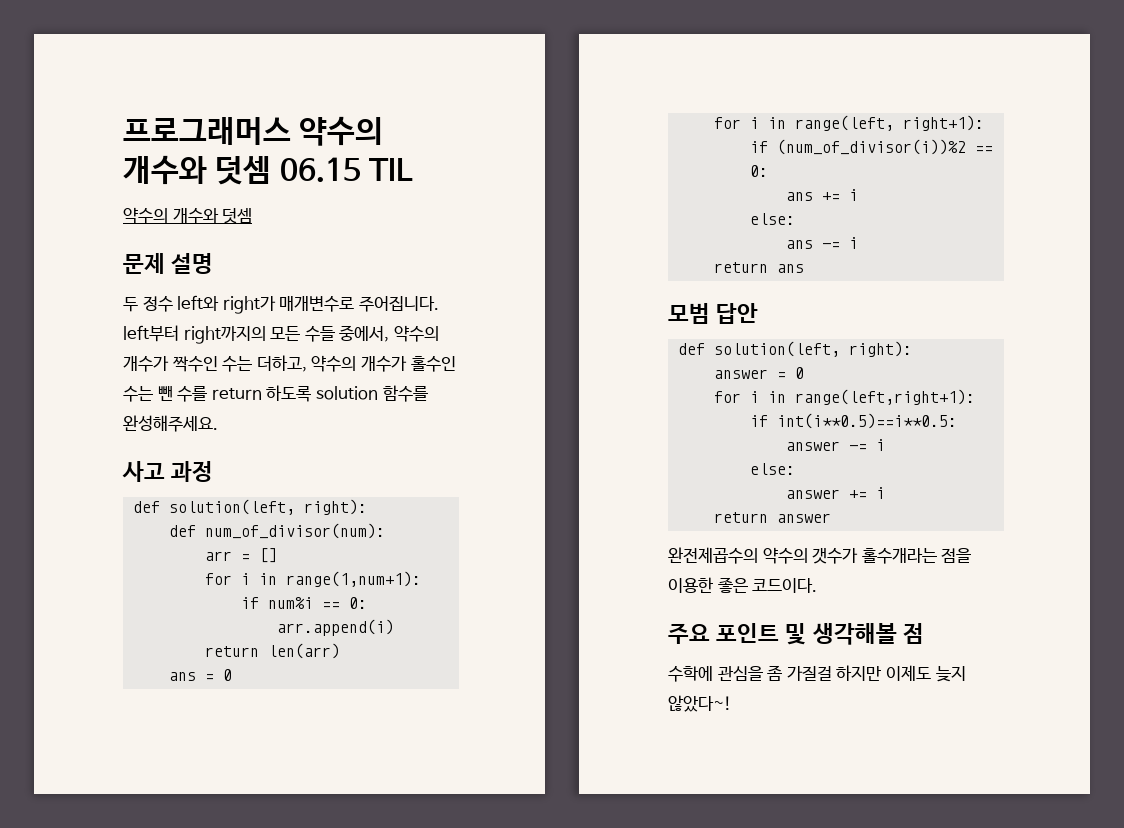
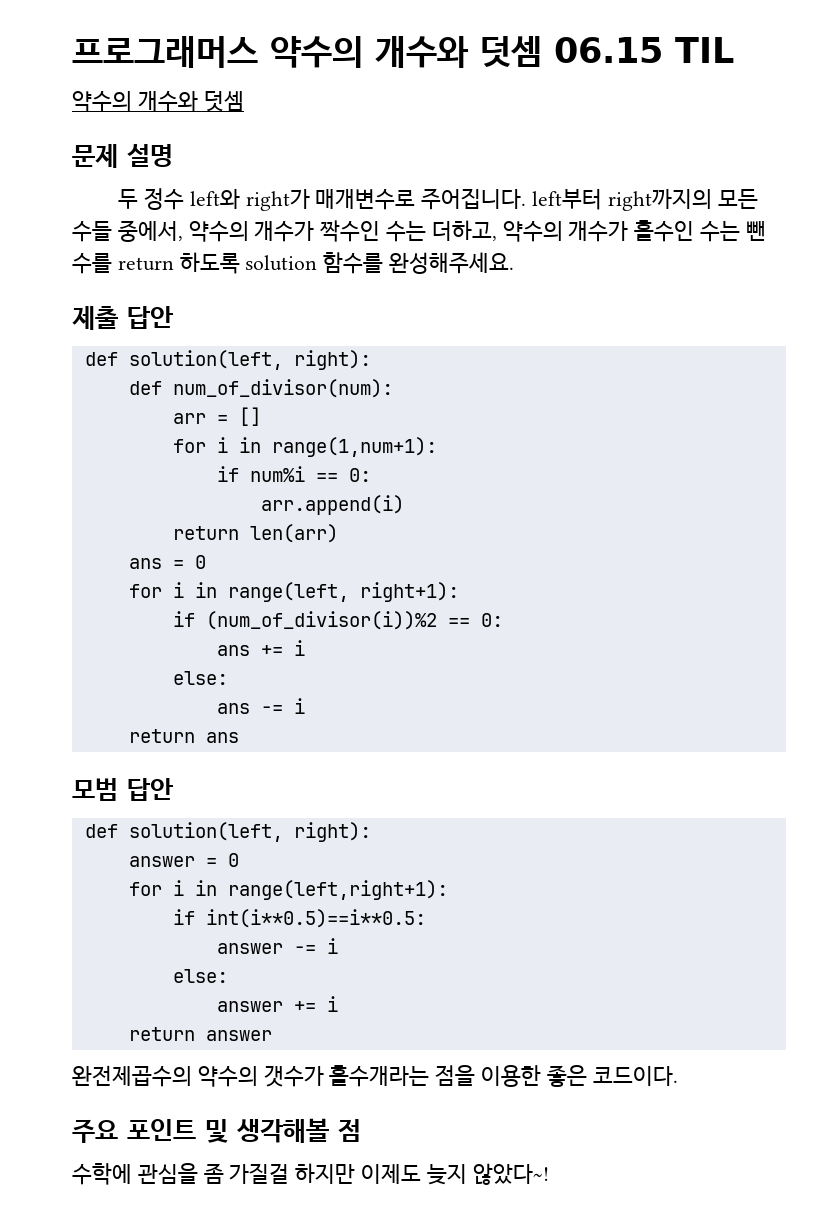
[122,461,214,482] 사고 과정 -> [72,306,174,330] 제출 답안

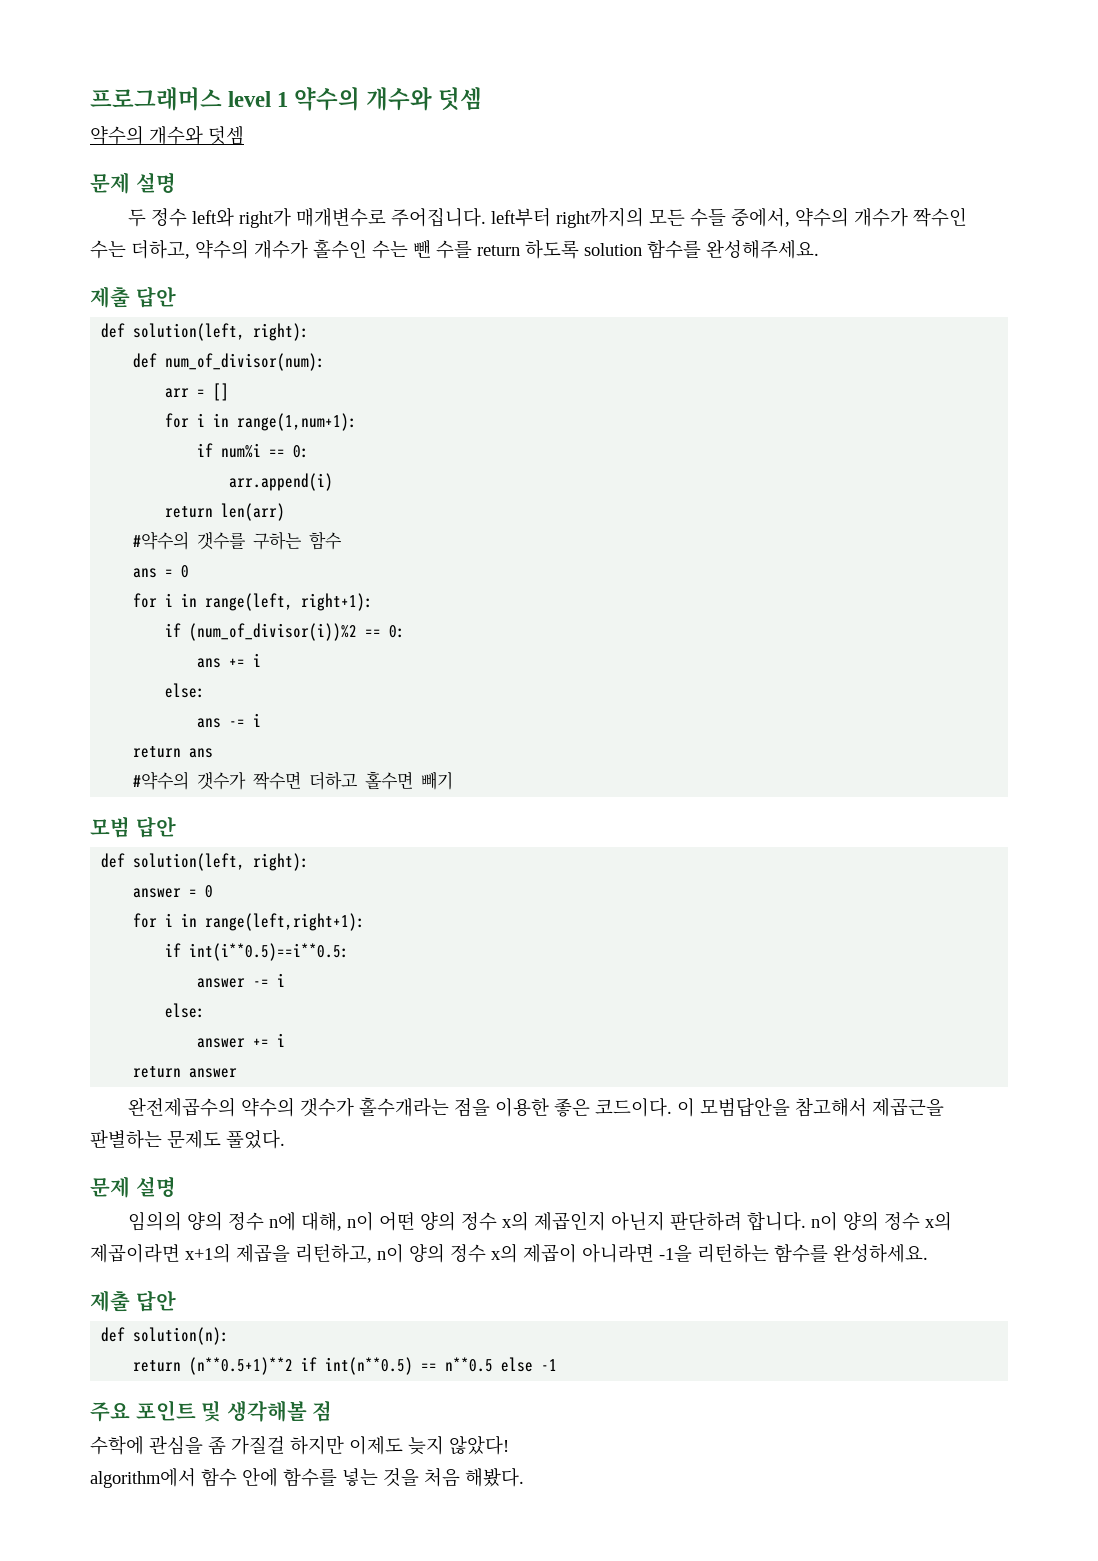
[270,36,734,68] 약수의 개수와 덧셈 06.15 TIL -> [228,87,483,111] level 1 약수의 개수와 덧셈
(338, 533) none -> [133,531,343,550] // #약수의 갯수를 구하는 함수
(239, 737) none -> [133,771,454,790] // #약수의 갯수가 짝수면 더하고 홀수면 빼기
(678, 1076) none -> [677,1097,945,1117] [90,1129,285,1149] [90,1176,176,1198] [128,1211,953,1231] [90,1243,928,1263] [90,1290,176,1312] [101,1327,230,1345] [133,1357,558,1375] 이 모범답안을 참고해서 제곱근을 판별하는 문제도 풀었다. // 문제 설명 // 임의의 양의 정수 n에 대해, n이 어떤 양의 정수 x의 제곱인지 아닌지 판단하려 합니다. n이 양의 정수 x의 제곱이라면 x+1의 제곱을 리턴하고, n이 양의 정수 x의 제곱이 아니라면 -1을 리턴하는 함수를 완성하세요. // 제출 답안 // def solution(n): // return (n**0.5+1)**2 if int(n**0.5) == n**0.5 else -1
[472,1163,549,1185] 않았다~! -> [449,1435,509,1455] [90,1467,524,1488] 않았다! // algorithm에서 함수 안에 함수를 넣는 것을 처음 해봤다.

